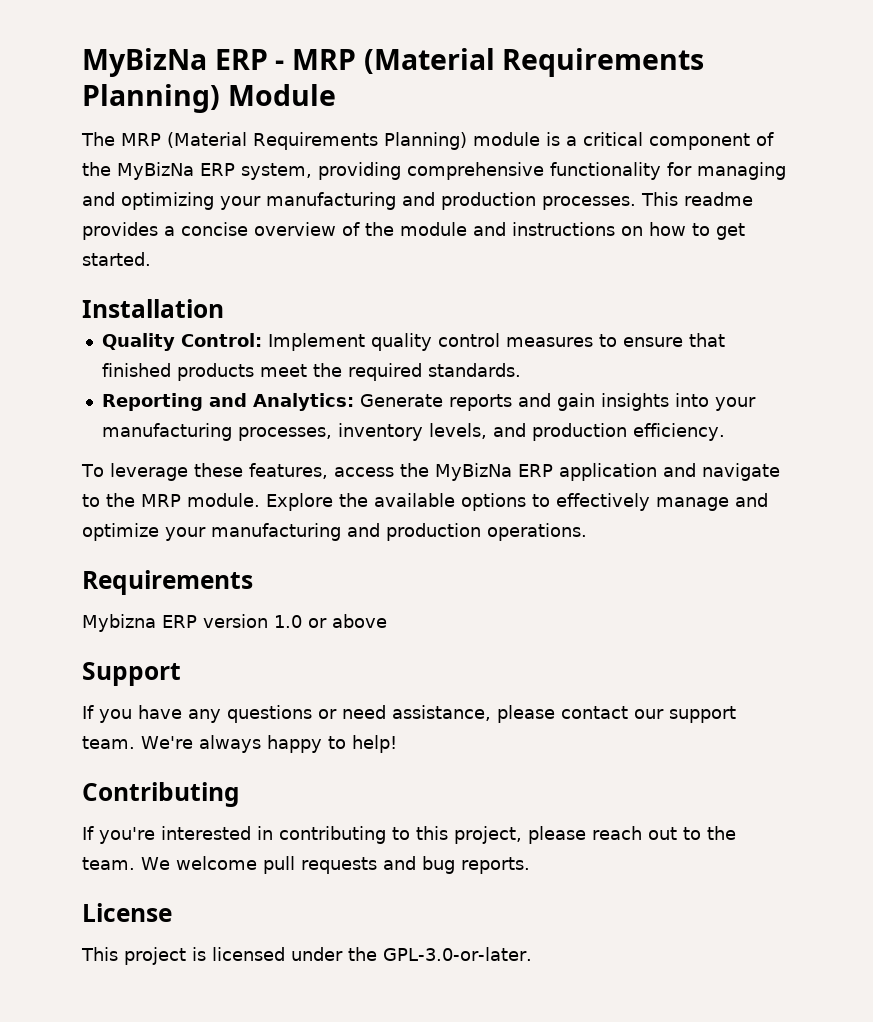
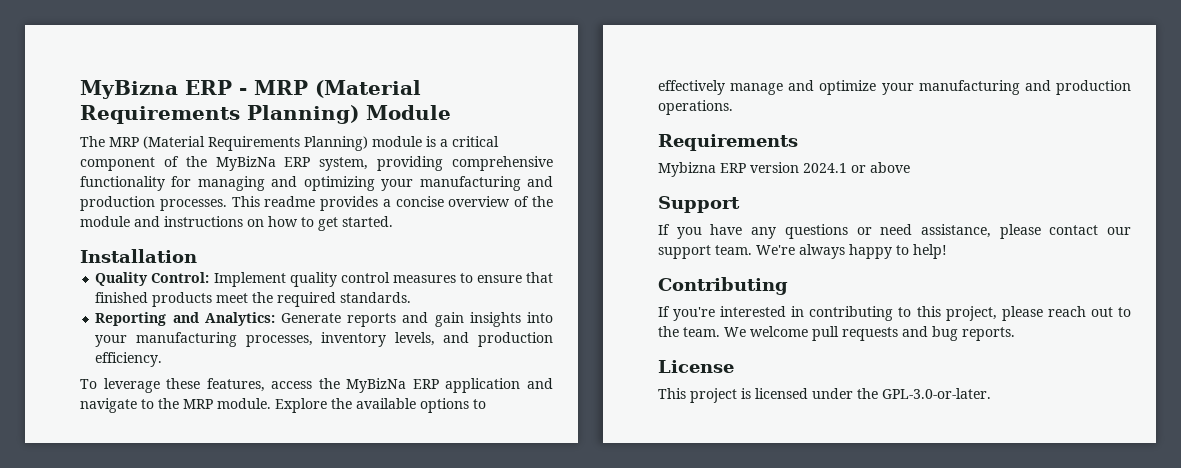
[82,48,207,77] MyBizNa -> [80,80,178,99] MyBizna
[274,615,302,628] 1.0 -> [803,163,847,173] 2024.1

